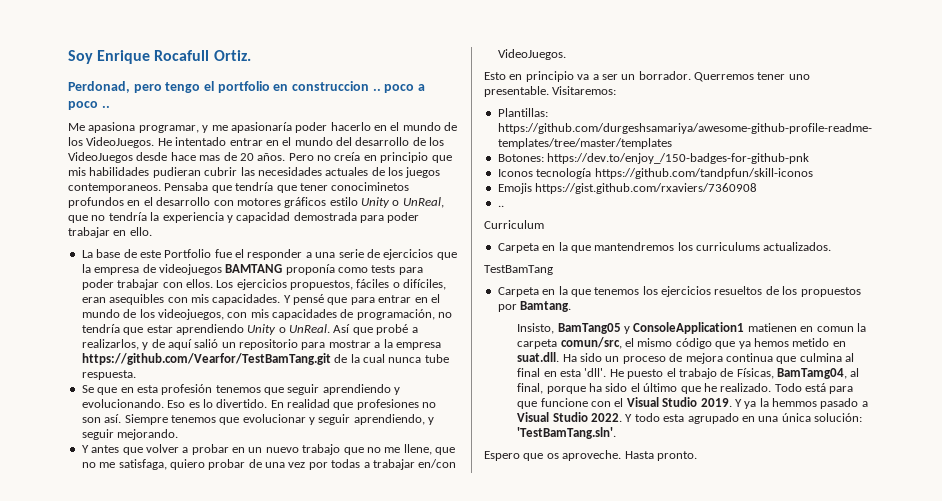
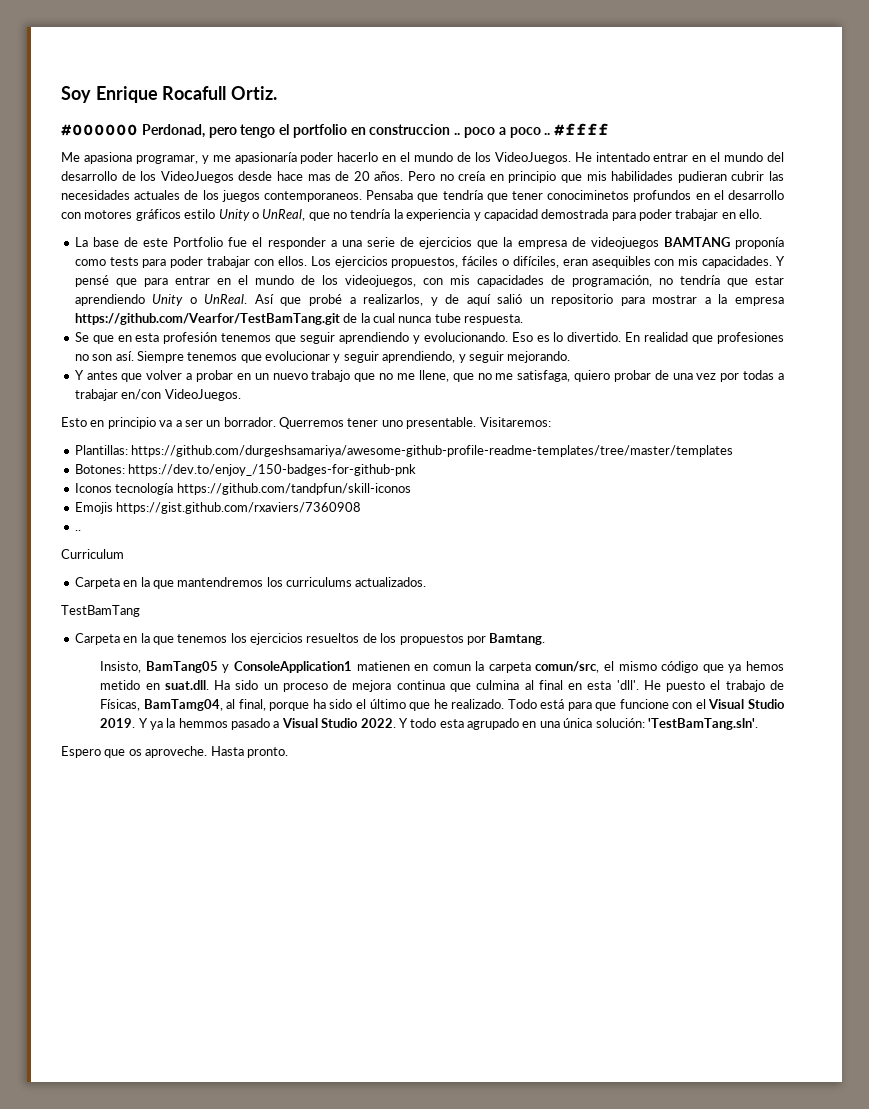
(251, 55) none -> [61,124,138,136] #000000
(110, 106) none -> [554,123,610,136] #ffff

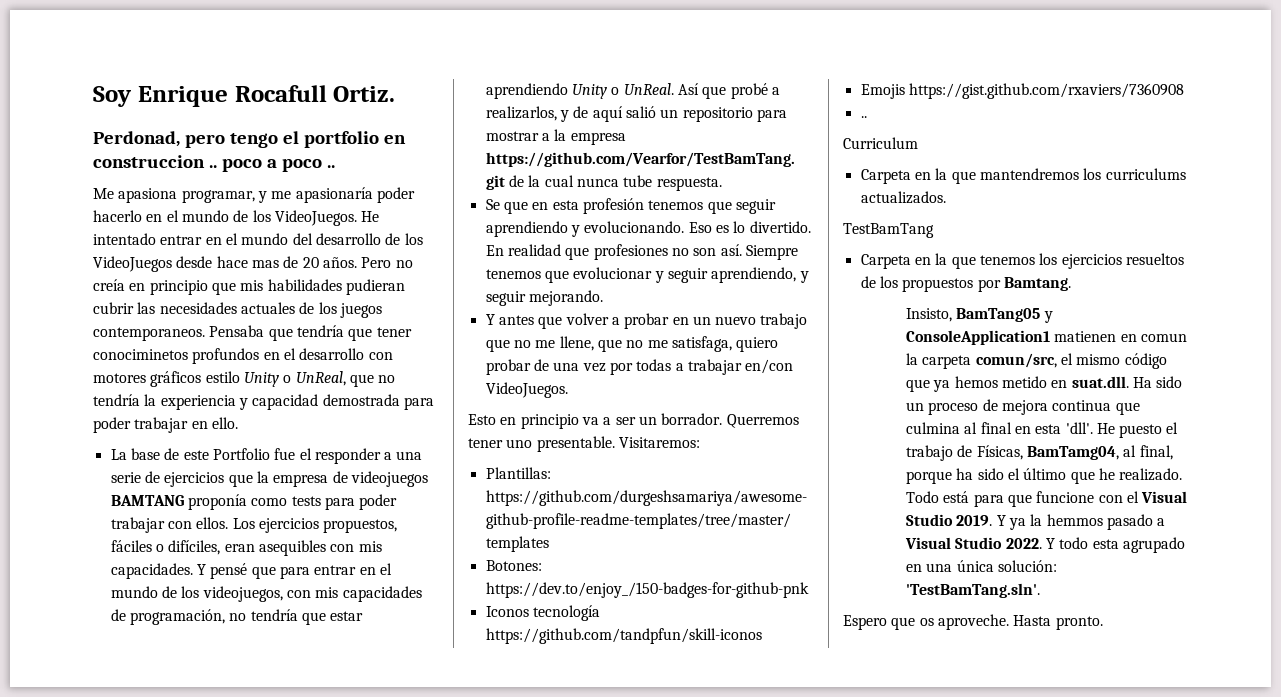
[61,124,138,136] #000000 -> (396, 94) none
[554,123,610,136] #ffff -> (335, 166) none

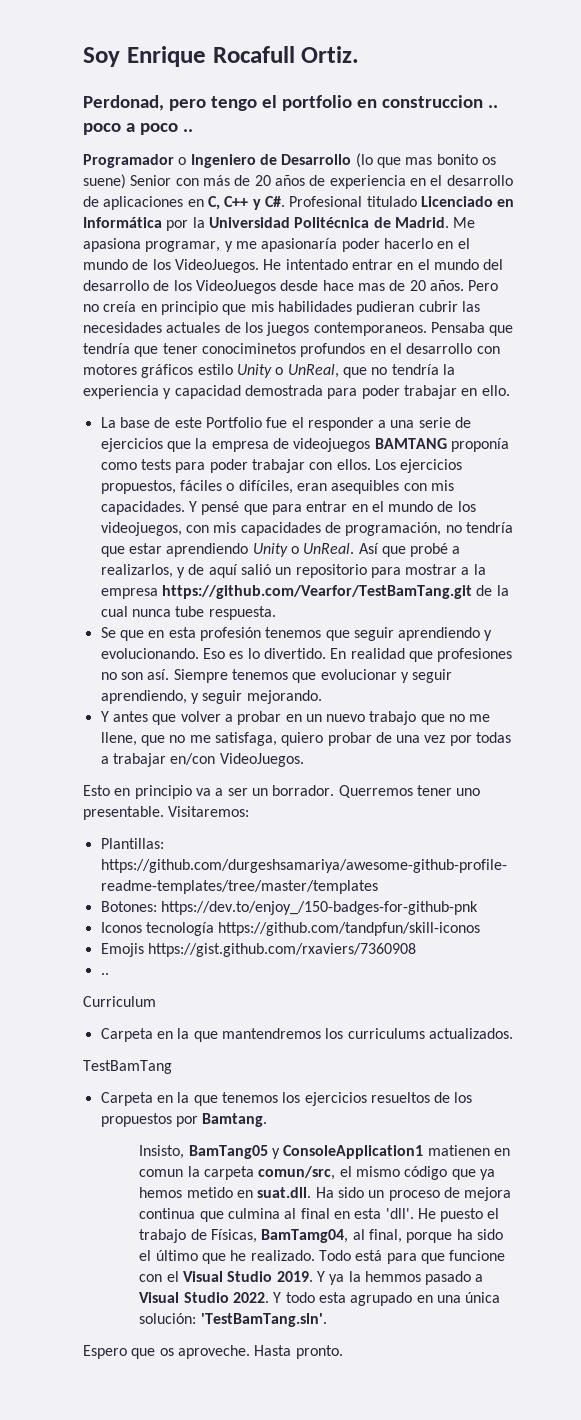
(335, 166) none -> [83,153,496,168] [83,174,513,189] [83,196,515,210] [83,217,449,231] Programador o Ingeniero de Desarrollo (lo que mas bonito os suene) Senior con más de 20 años de experiencia en el desarrollo de aplicaciones en C, C++ y C#. Profesional titulado Licenciado en Informática por la Universidad Politécnica de Madrid.

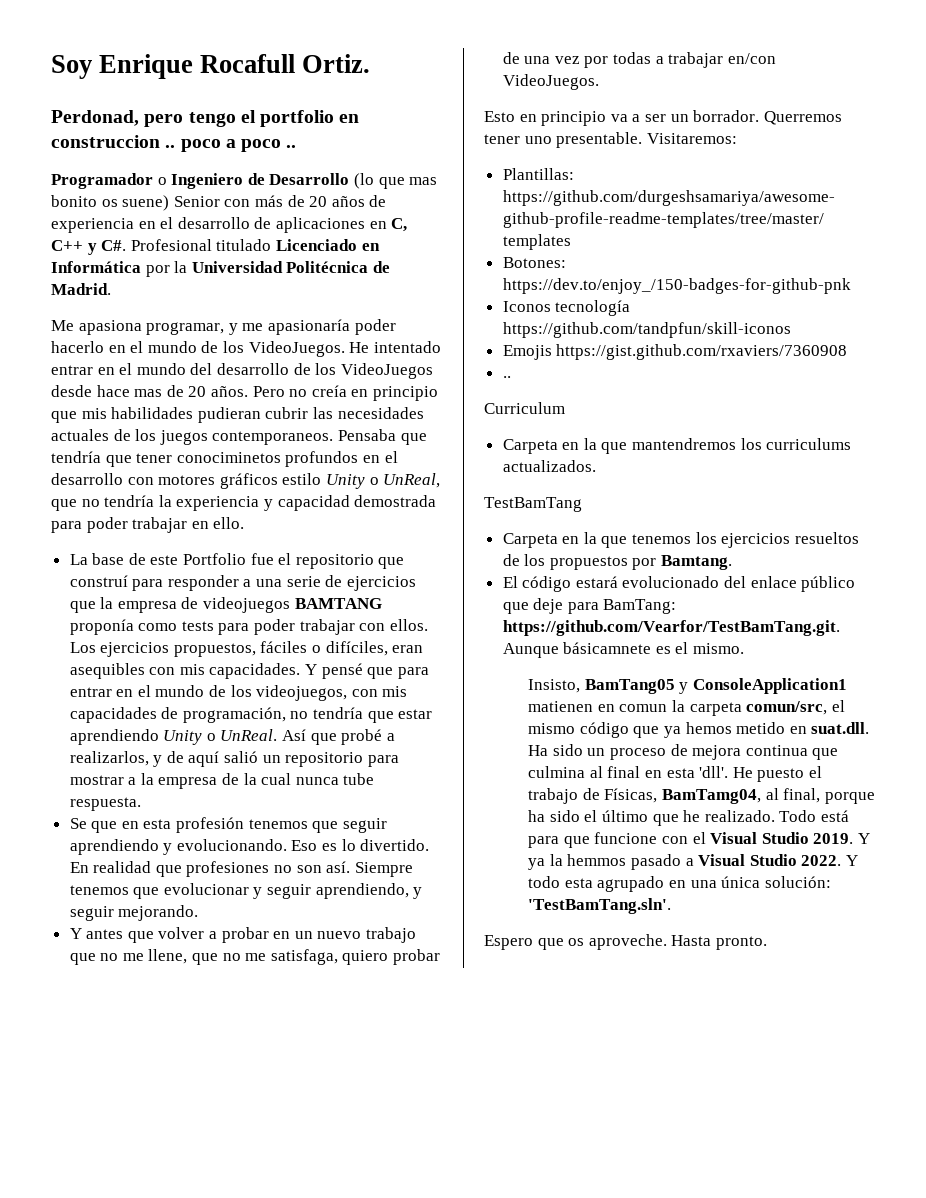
(449, 222) none -> (111, 289) //
(304, 422) none -> [295,554,405,569] [69,575,164,591] repositorio que construí para
[161,585,472,599] https://github.com/Vearfor/TestBamTang.git -> (218, 783) none
(268, 1120) none -> [502,576,856,592] [502,598,677,614] [502,620,840,636] [502,642,745,658] // El código estará evolucionado del enlace público que deje para BamTang: https://github.com/Vearfor/TestBamTang.git. Aunque básicamnete es el mismo.

